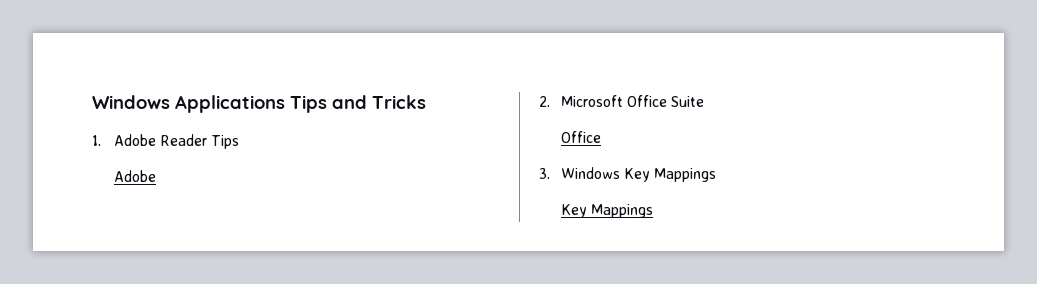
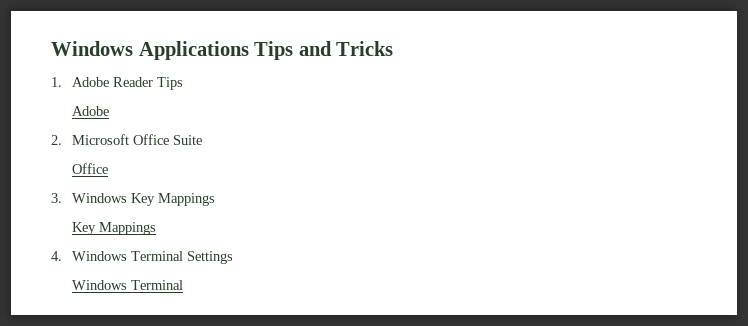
(654, 211) none -> [51,251,234,264] [72,280,184,290] // 4. Windows Terminal Settings // Windows Terminal

